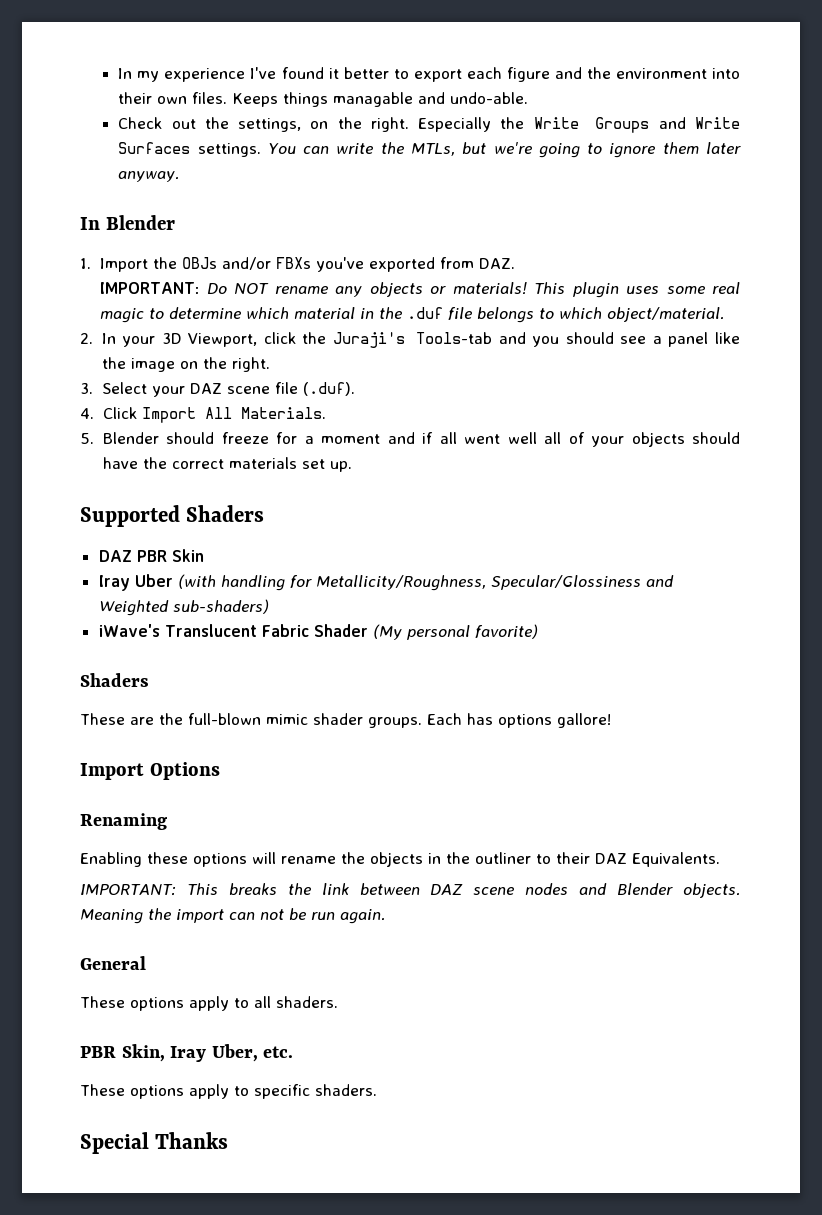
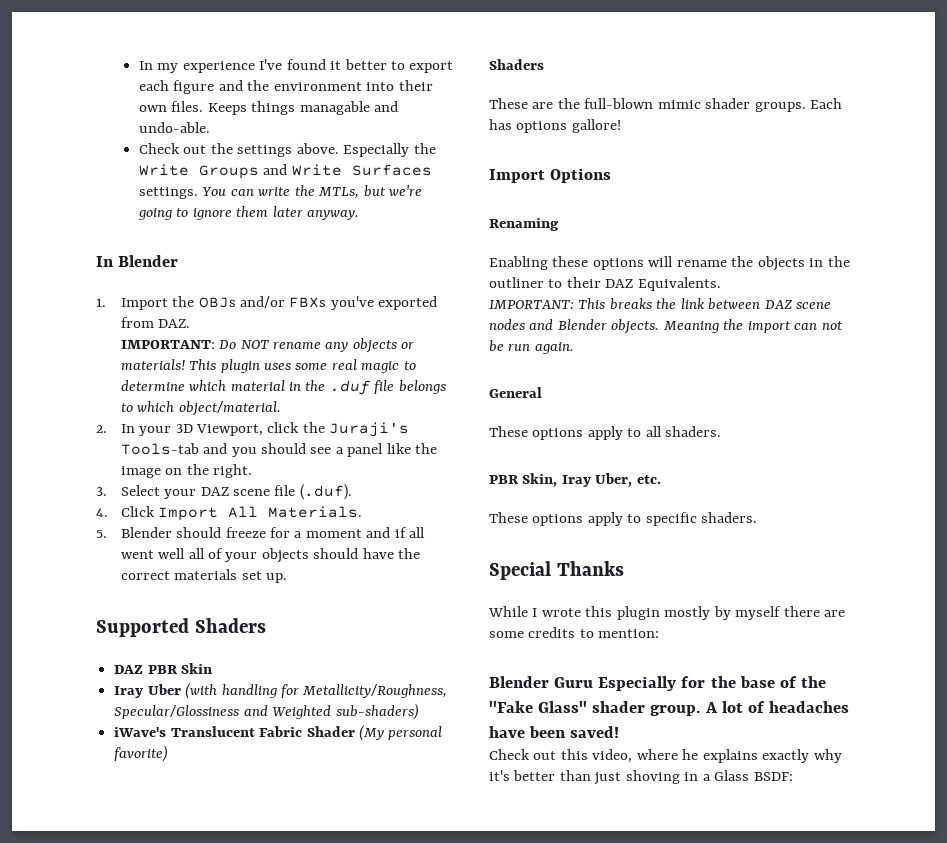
[238,117,409,132] settings, on the right. -> [237,143,339,157] settings above.
(229, 1140) none -> [488,606,846,620] [489,627,660,638] [489,676,826,691] [489,701,849,716] [489,726,620,738] [489,749,842,763] [489,770,793,785] // While I wrote this plugin mostly by myself there are some credits to mention: // Blender Guru Especially for the base of the "Fake Glass" shader group. A lot of headaches have been saved! // Check out this video, where he explains exactly why it's better than just shoving in a Glass BSDF:

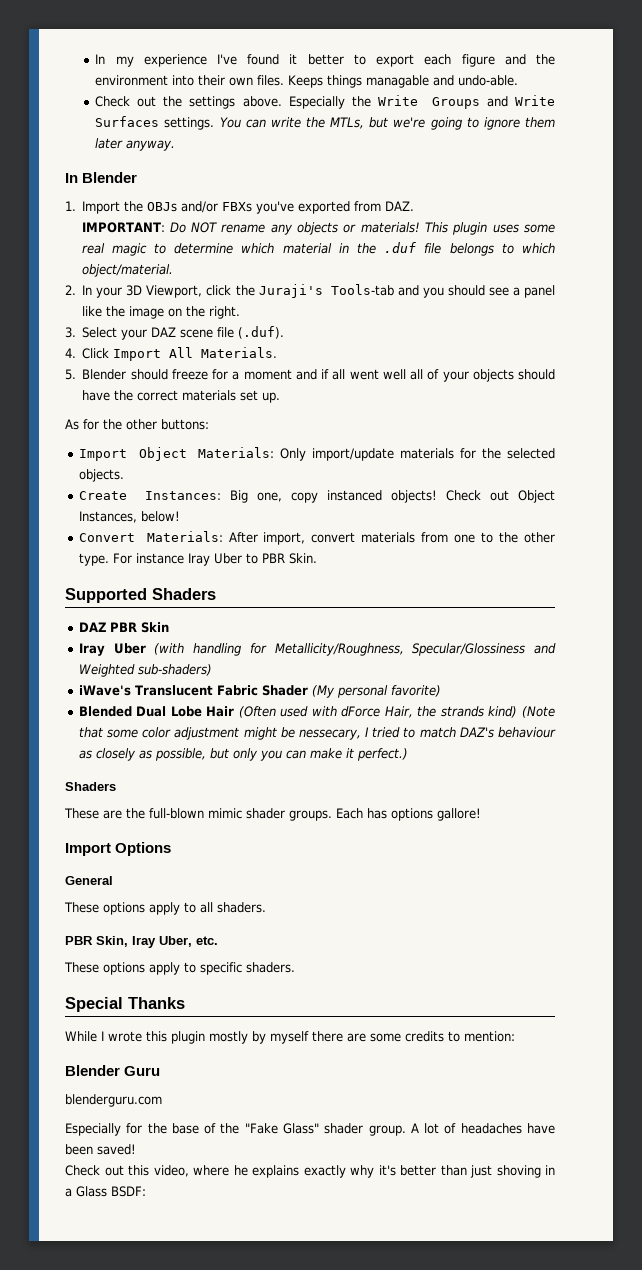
(287, 578) none -> [65,419,209,430] [78,447,555,461] [78,469,124,482] [78,490,555,503] [78,511,180,523] [78,531,555,545] [78,553,317,566] // As for the other buttons: // Import Object Materials: Only import/update materials for the selected objects. // Create Instances: Big one, copy instanced objects! Check out Object Instances, below! // Convert Materials: After import, convert materials from one to the other type. For instance Iray Uber to PBR Skin.
(169, 753) none -> [78,706,556,718] [78,727,556,740] [78,748,408,761] // Blended Dual Lobe Hair (Often used with dForce Hair, the strands kind) (Note that some color adjustment might be nessecary, I tried to match DAZ's behaviour as closely as possible, but only you can make it perfect.)
[489,218,559,231] [489,256,850,271] [489,277,721,291] [489,298,832,310] [489,319,843,334] [489,340,574,354] // Renaming // Enabling these options will rename the objects in the outliner to their DAZ Equivalents. // IMPORTANT: This breaks the link between DAZ scene nodes and Blender objects. Meaning the import can not be run again. -> (172, 849) none
(594, 682) none -> [65,1094,162,1107] // blenderguru.com //

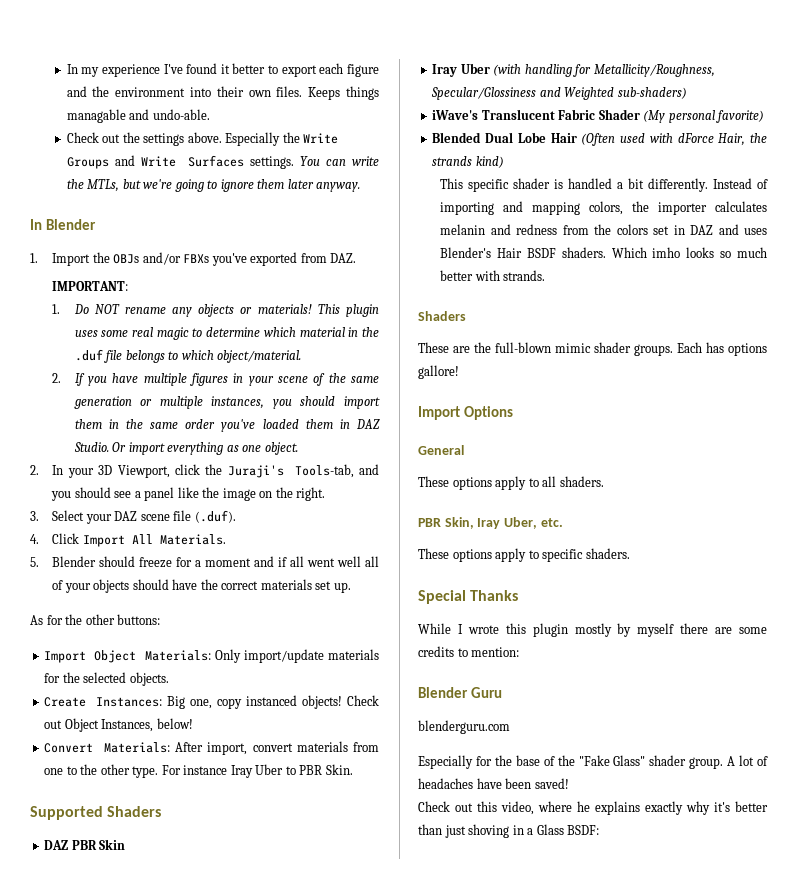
(165, 227) none -> [52,304,61,314] // 1.
(173, 270) none -> [52,373,379,386] [73,396,380,409] [74,419,381,432] [73,442,298,455] // 2. If you have multiple figures in your scene of the same generation or multiple instances, you should import them in the same order you've loaded them in DAZ Studio. Or import everything as one object.
[330,284,394,296] Tools-tab -> [294,464,354,478] Tools-tab,
[522,706,556,718] [78,727,556,740] [78,748,408,761] (Note that some color adjustment might be nessecary, I tried to match DAZ's behaviour as closely as possible, but only you can make it perfect.) -> [440,178,768,192] [440,201,767,215] [440,224,767,235] [440,247,767,258] [440,270,546,281] // This specific shader is handled a bit differently. Instead of importing and mapping colors, the importer calculates melanin and redness from the colors set in DAZ and uses Blender's Hair BSDF shaders. Which imho looks so much better with strands.

